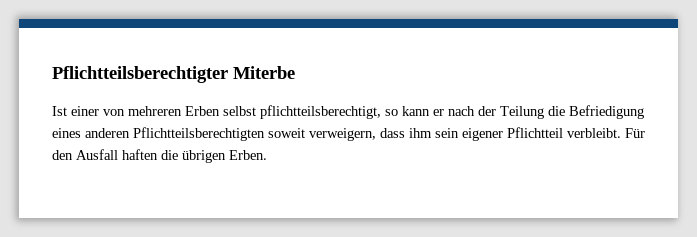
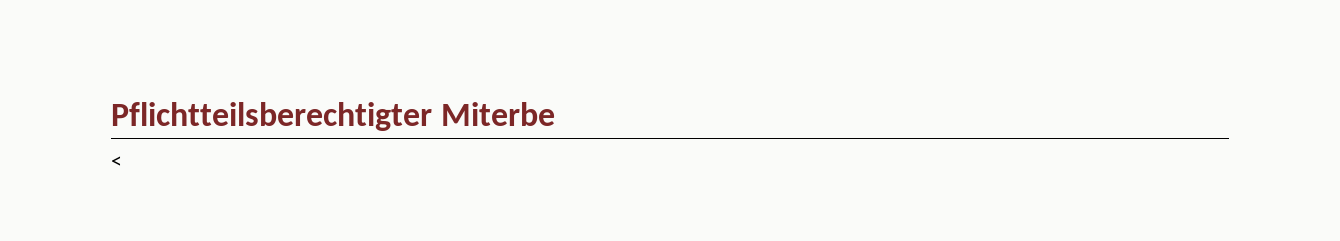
[52,105,644,119] [52,127,645,141] [52,149,267,163] Ist einer von mehreren Erben selbst pflichtteilsberechtigt, so kann er nach der Teilung die Befriedigung eines anderen Pflichtteilsberechtigten soweit verweigern, dass ihm sein eigener Pflichtteil verbleibt. Für den Ausfall haften die übrigen Erben. -> [111,156,122,168] <

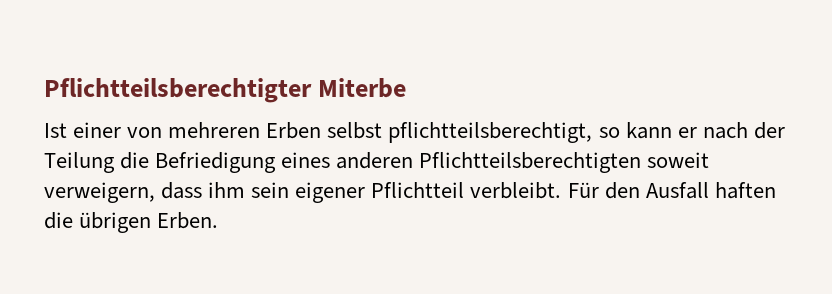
[111,156,122,168] < -> [44,122,785,143] [44,152,710,173] [44,182,776,203] [44,212,219,233] Ist einer von mehreren Erben selbst pflichtteilsberechtigt, so kann er nach der Teilung die Befriedigung eines anderen Pflichtteilsberechtigten soweit verweigern, dass ihm sein eigener Pflichtteil verbleibt. Für den Ausfall haften die übrigen Erben.

